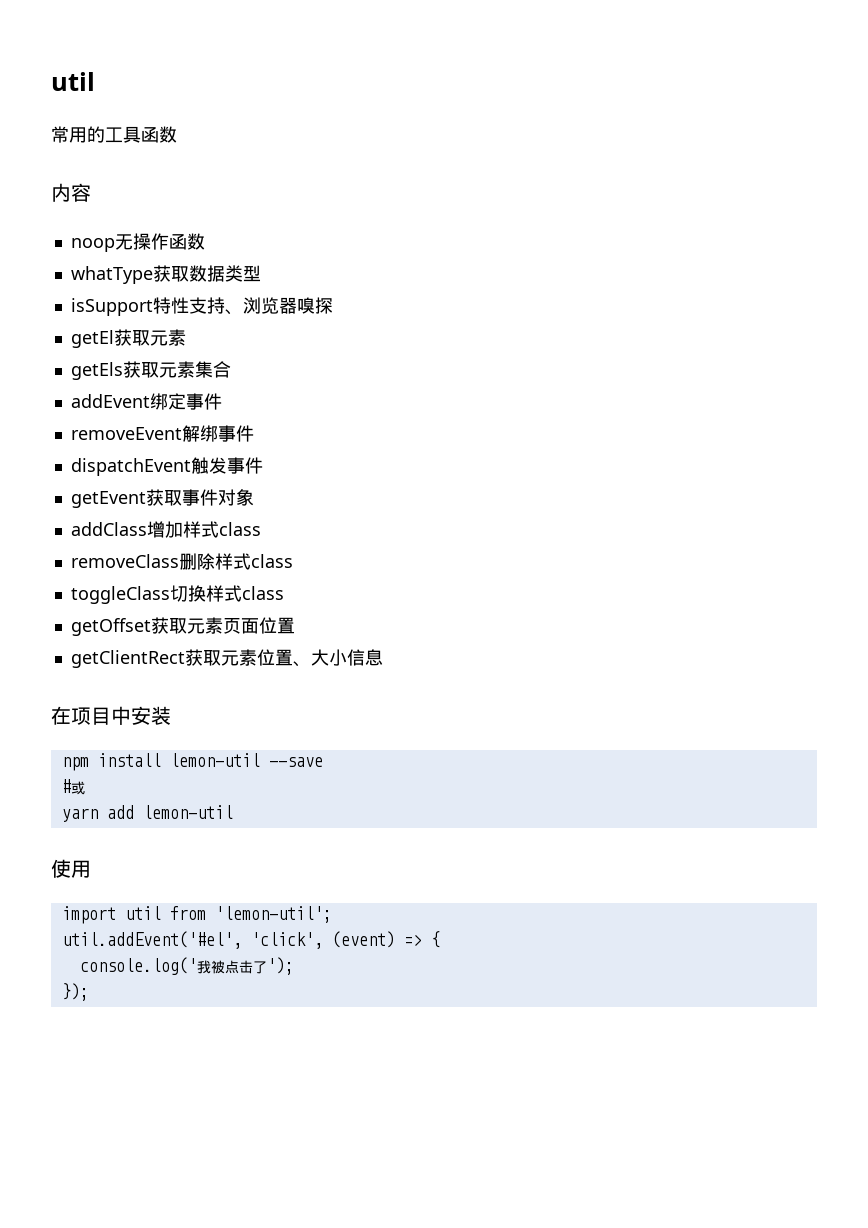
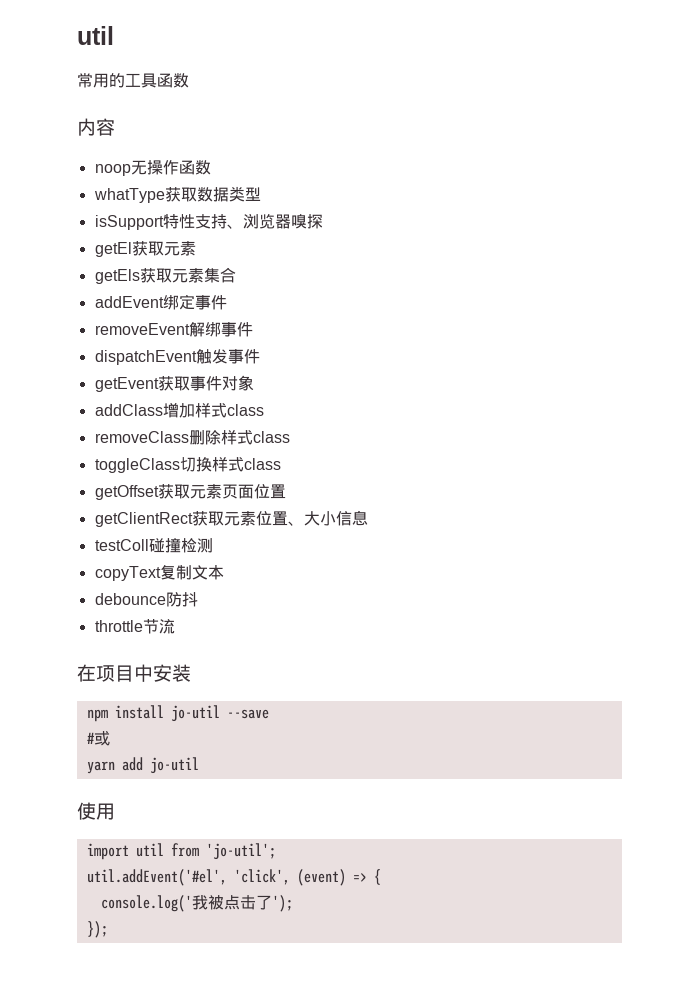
(383, 657) none -> [94,538,213,553] [94,565,224,581] [94,592,198,607] [94,619,175,634] // testColl碰撞检测 // copyText复制文本 // debounce防抖 // throttle节流
[169,753,260,767] lemon-util -> [170,705,220,722] jo-util
[142,805,233,819] lemon-util -> [149,757,199,774] jo-util
[214,906,332,923] 'lemon-util'; -> [205,843,276,860] 'jo-util';

